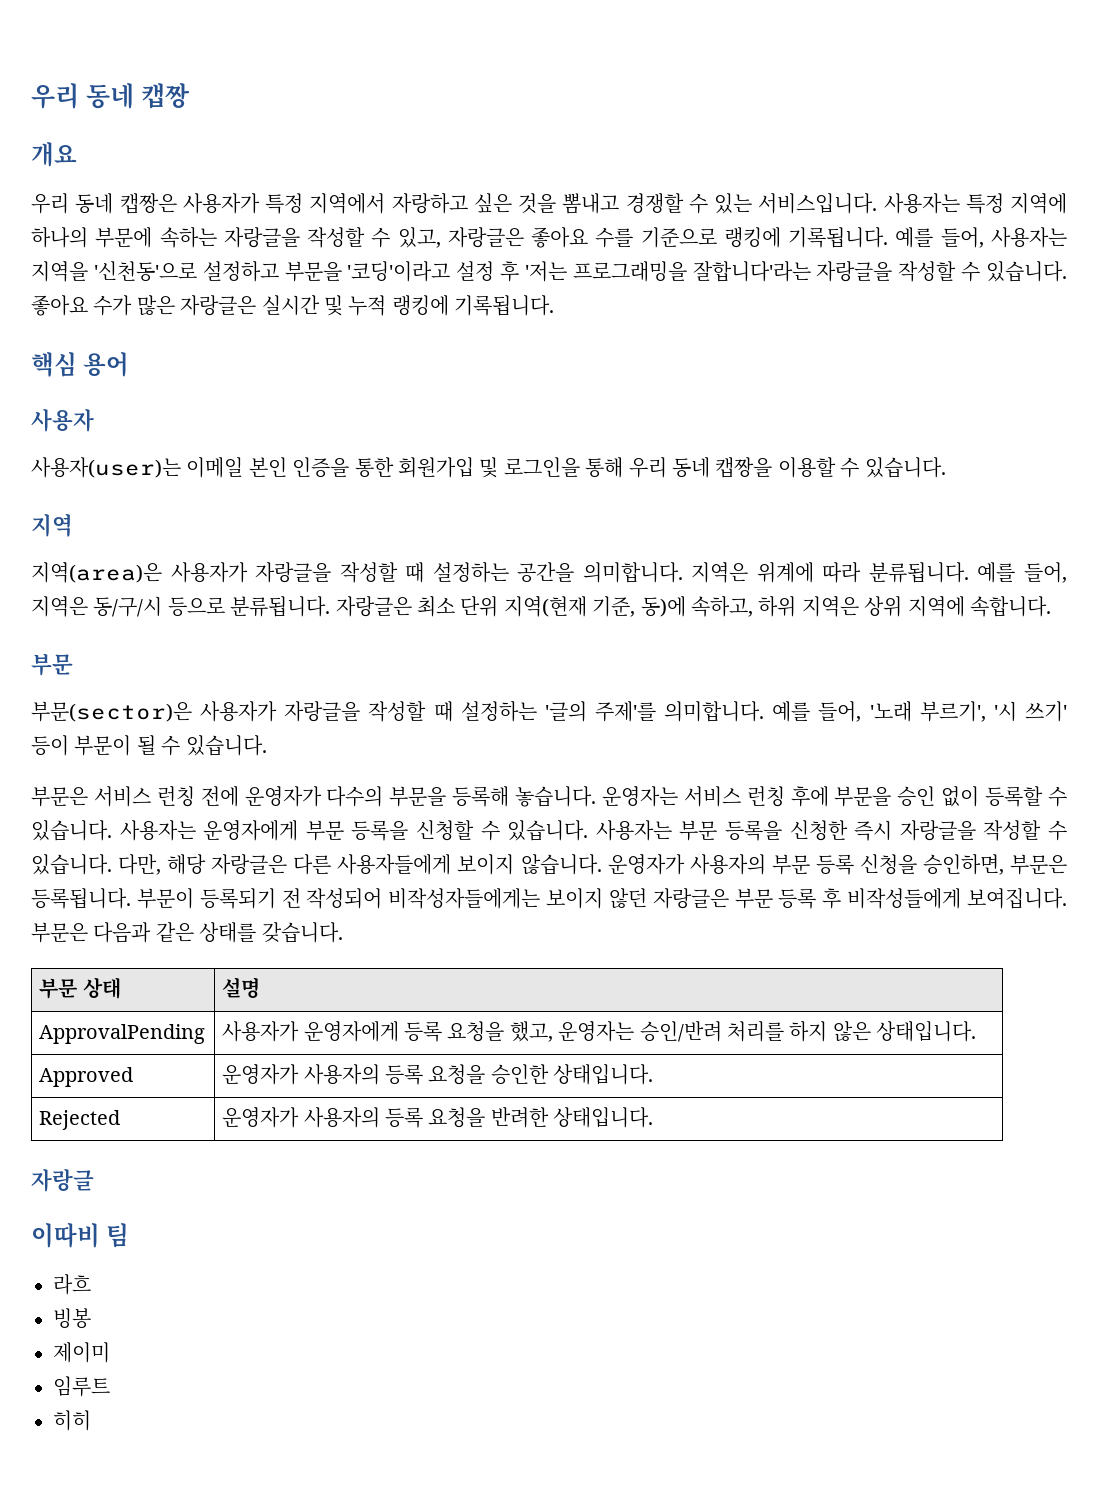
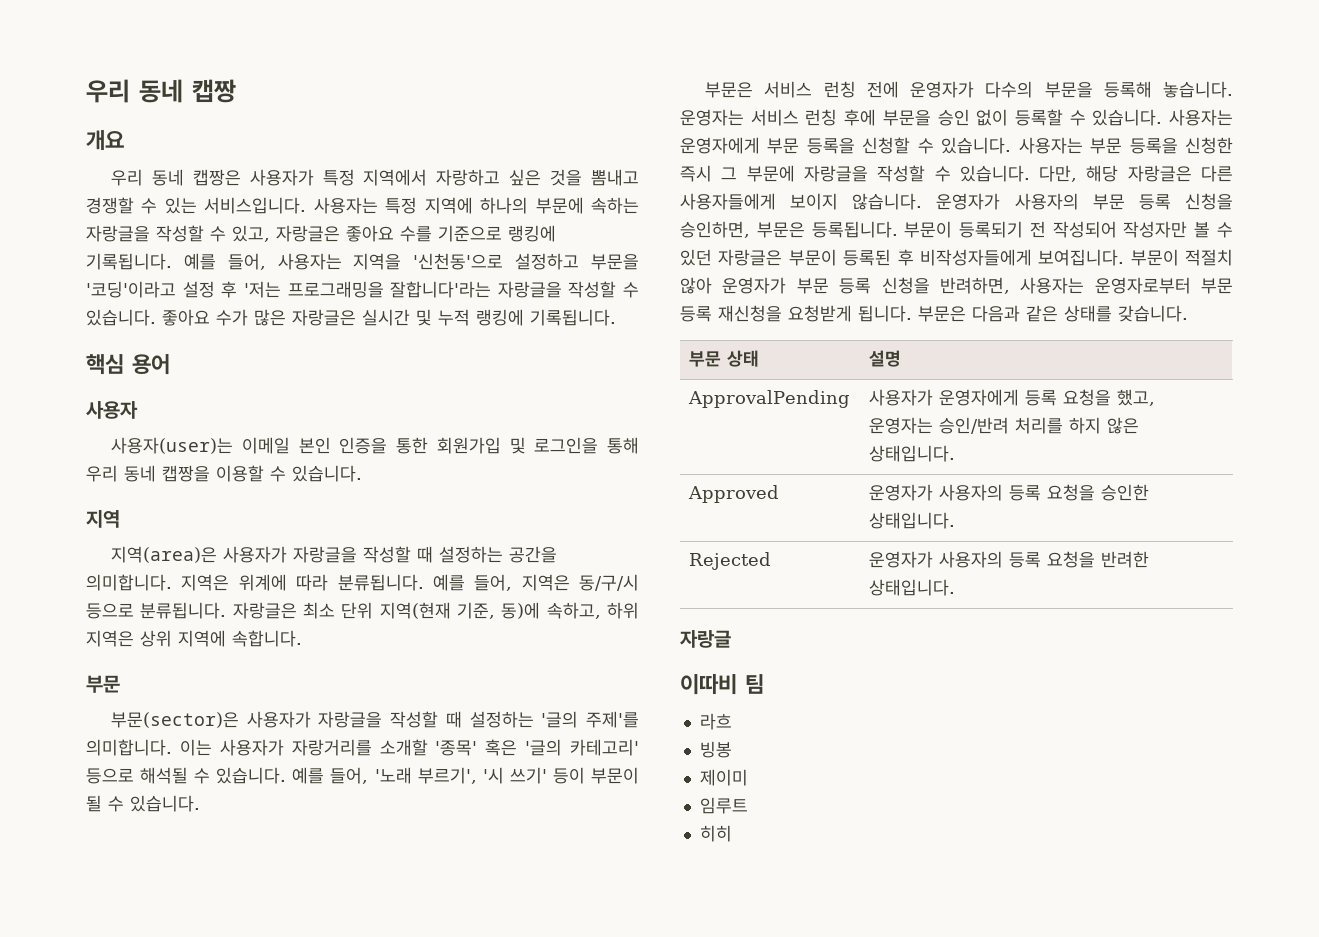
(765, 711) none -> [179,739,639,756] [86,767,287,784] 이는 사용자가 자랑거리를 소개할 '종목' 혹은 '글의 카테고리' 등으로 해석될 수 있습니다.
(893, 830) none -> [721,165,795,182] 그 부문에
[388,888,1067,909] 비작성자들에게는 보이지 않던 자랑글은 부문 등록 후 비작성들에게 보여집니다. -> [1123,221,1233,238] [680,249,1233,266] [680,277,1233,294] [680,305,912,322] 작성자만 볼 수 있던 자랑글은 부문이 등록된 후 비작성자들에게 보여집니다. 부문이 적절치 않아 운영자가 부문 등록 신청을 반려하면, 사용자는 운영자로부터 부문 등록 재신청을 요청받게 됩니다.

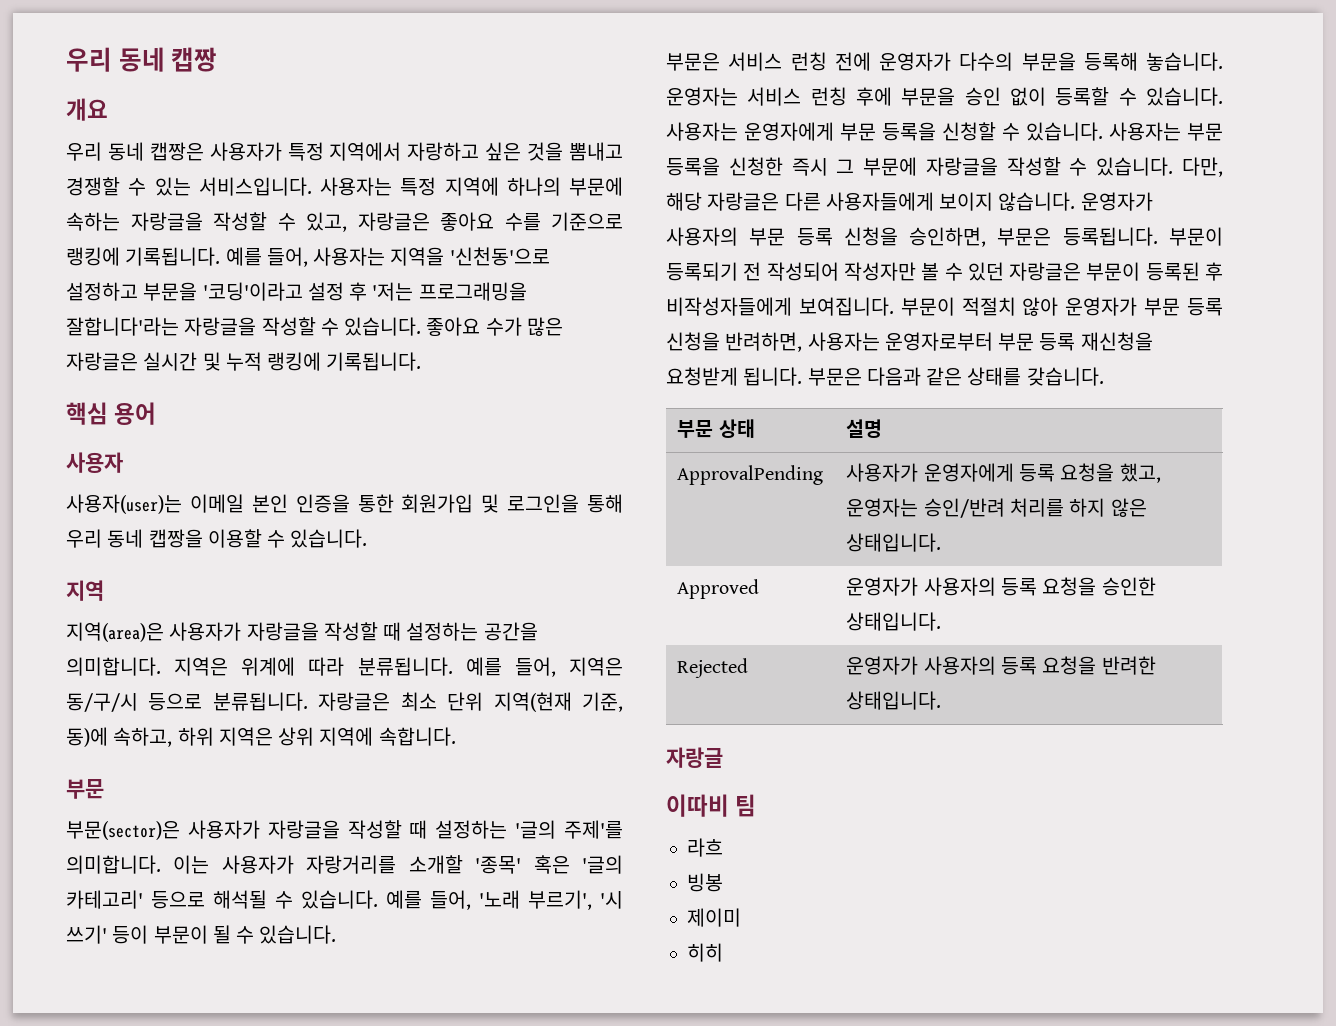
[699,797,748,814] // 임루트 -> (742, 917) none

